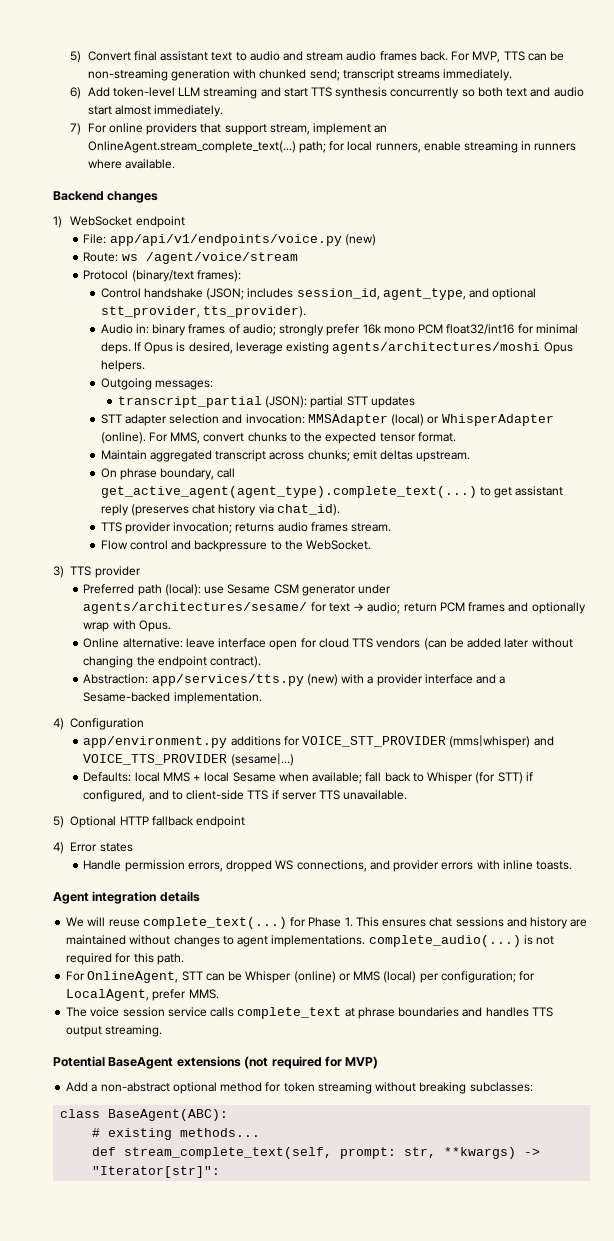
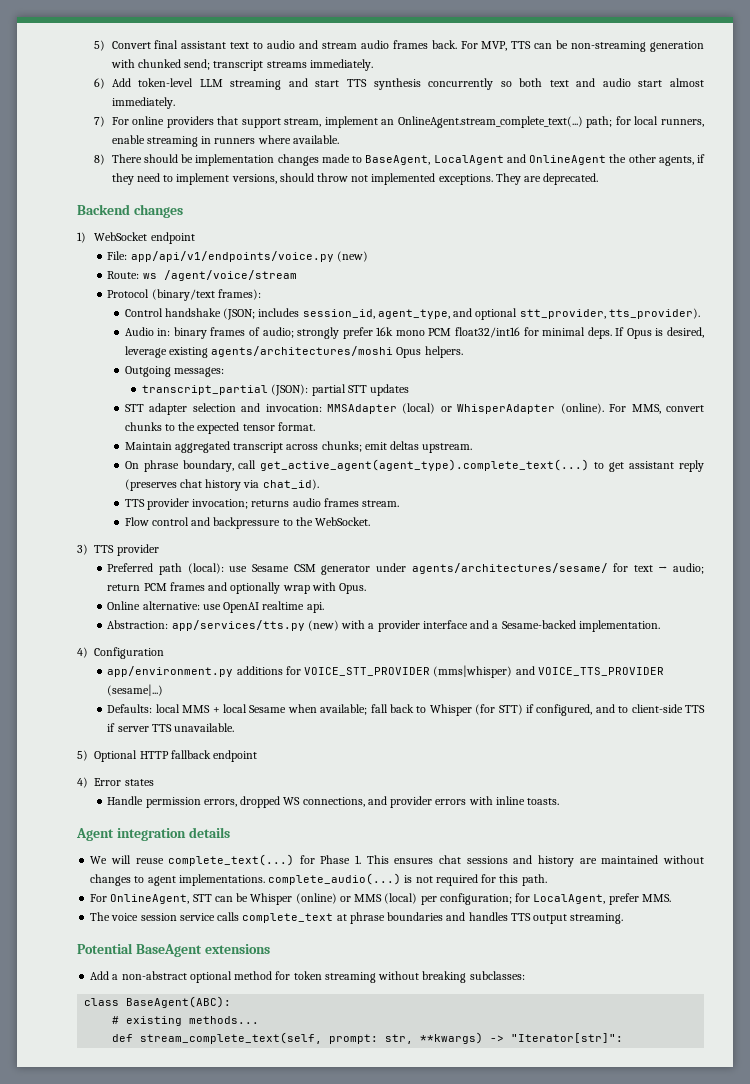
(175, 164) none -> [94,154,705,166] [111,173,599,185] // 8) There should be implementation changes made to BaseAgent, LocalAgent and OnlineAgent the other agents, if they need to implement versions, should throw not implemented exceptions. They are deprecated.
[185,638,573,650] [83,656,262,668] leave interface open for cloud TTS vendors (can be added later without changing the endpoint contract). -> [202,601,324,613] use OpenAI realtime api.
[244,1056,379,1069] (not required for MVP) -> (270, 949) none

